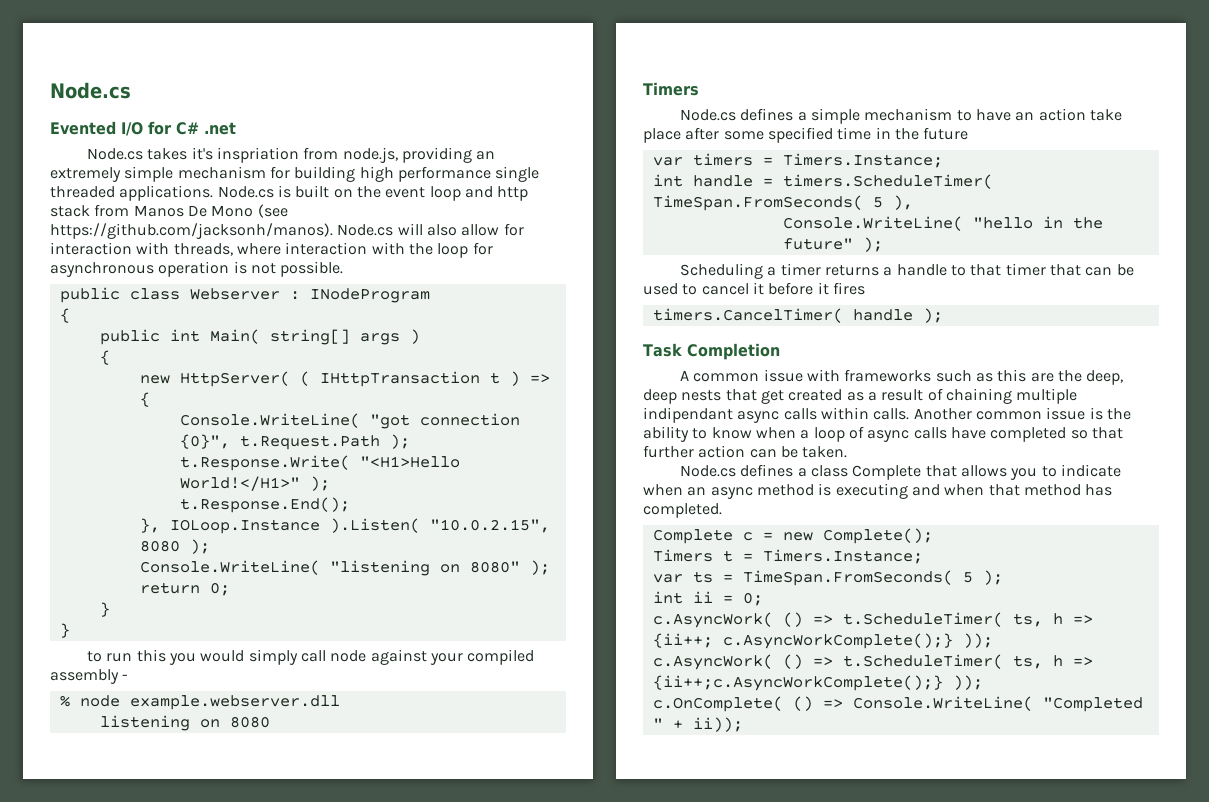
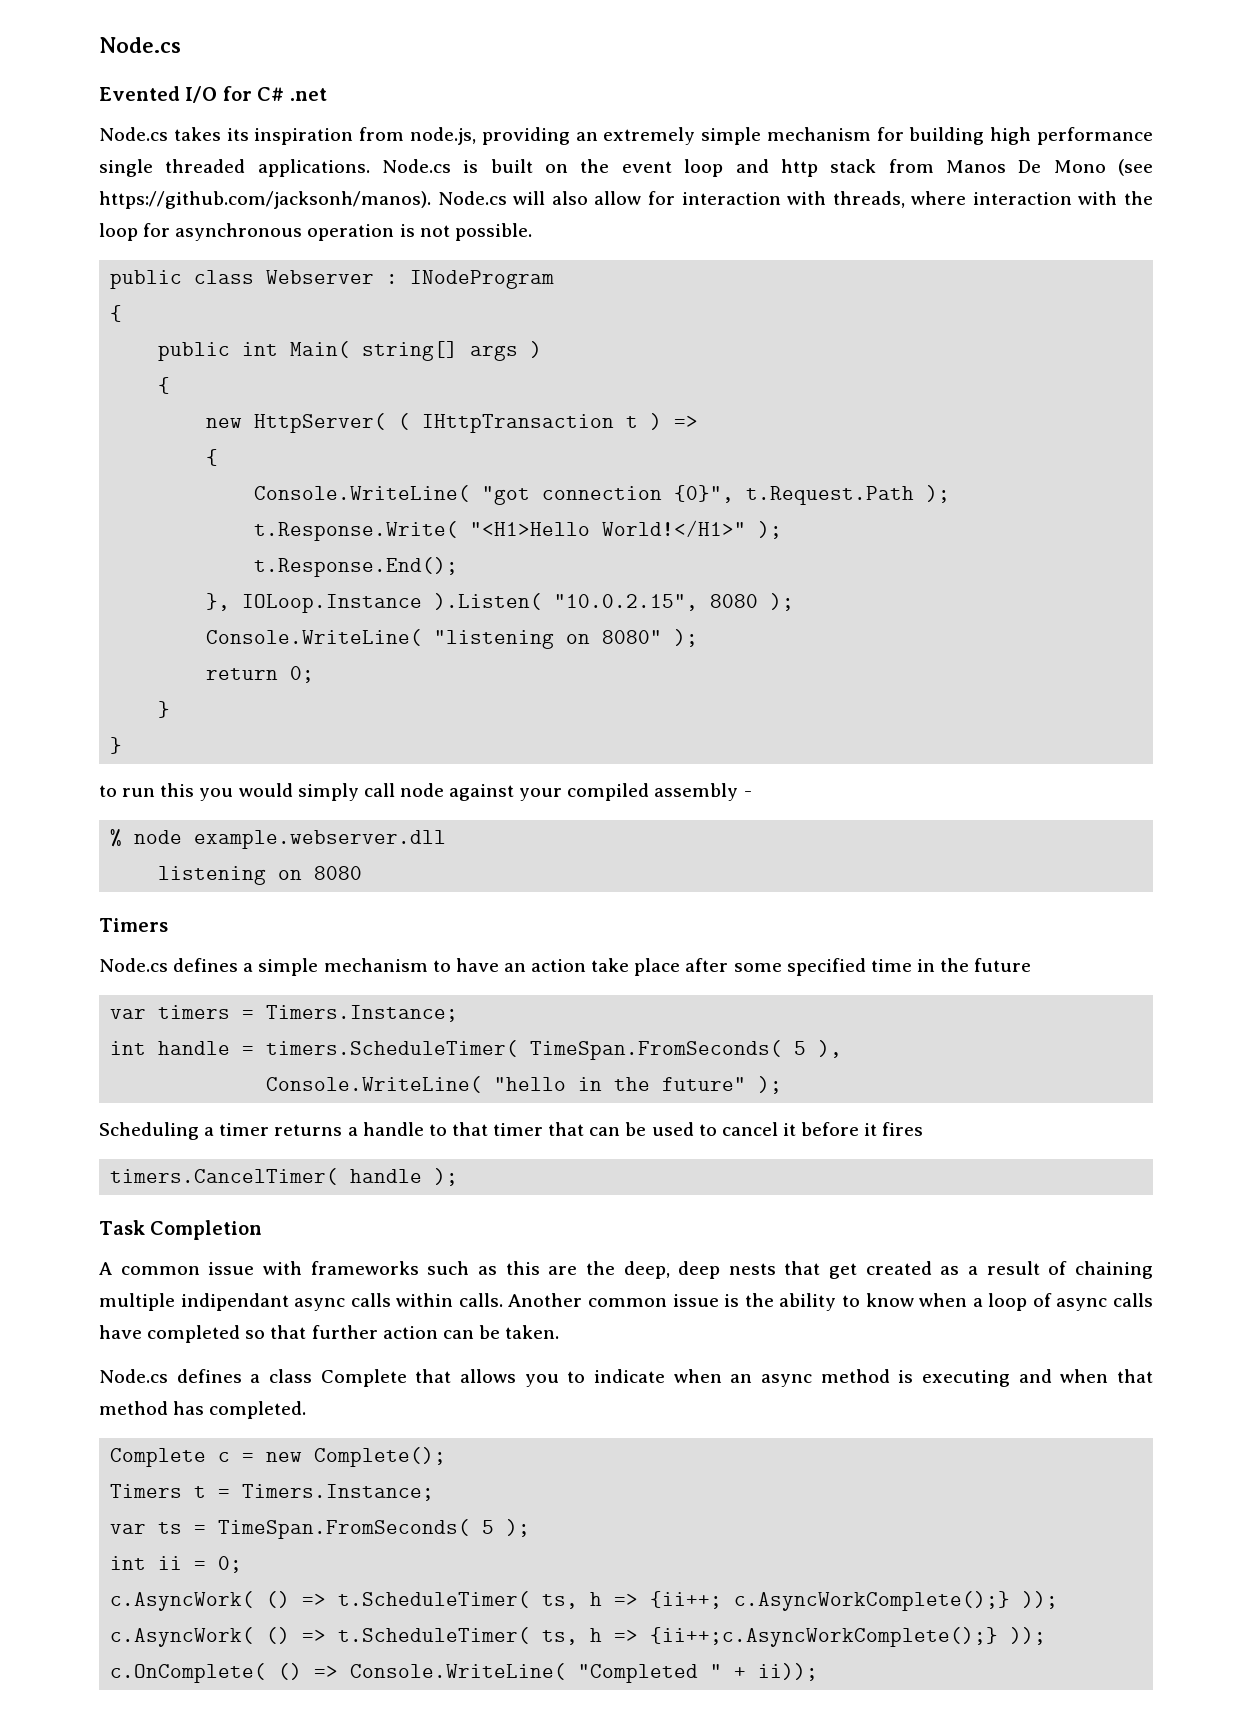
[191,147,299,163] it's inspriation -> [226,128,354,145] its inspiration

